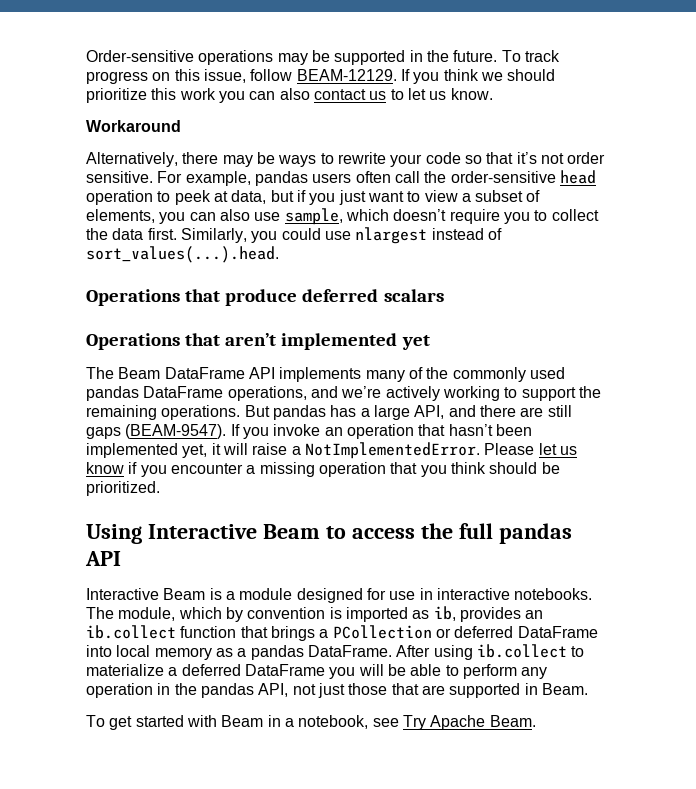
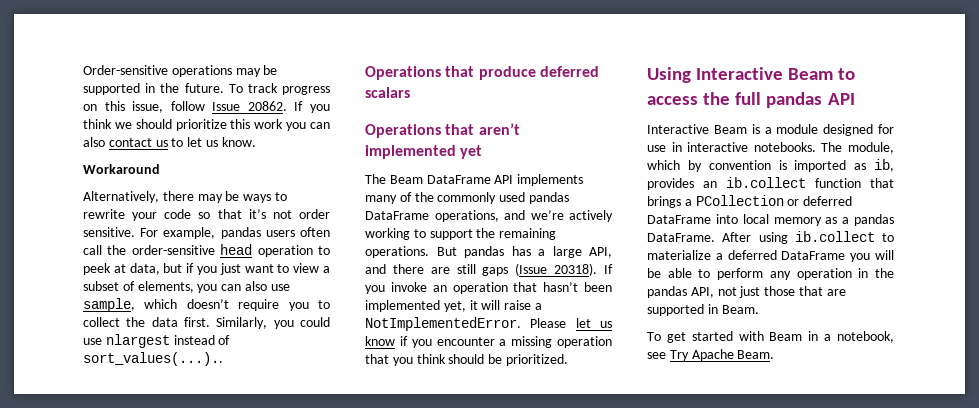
[296,69,397,81] BEAM-12129. -> [212,101,287,111] Issue 20862.
[86,246,279,263] sort_values(...).head. -> [83,352,223,366] sort_values(...)..
[125,424,227,439] (BEAM-9547). -> [515,263,598,276] (Issue 20318).

